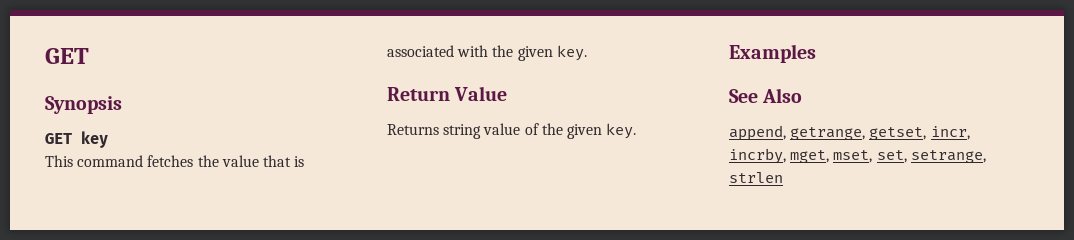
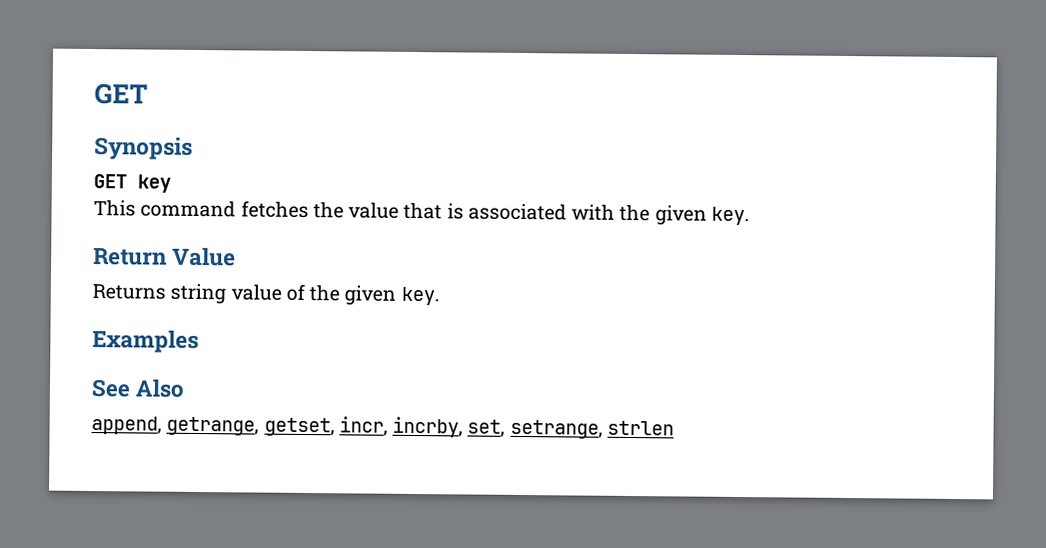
[790,150,873,163] mget, mset, -> (464, 427) none

